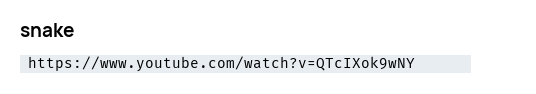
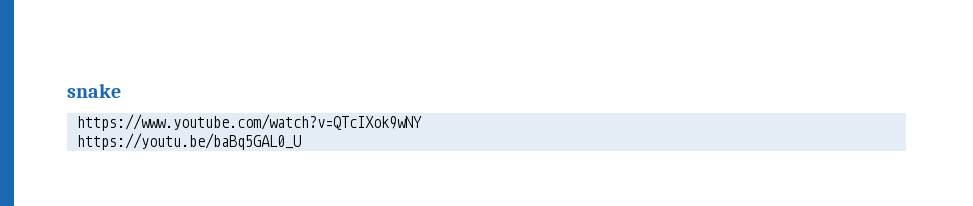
(416, 64) none -> [77,133,302,150] // https://youtu.be/baBq5GAL0_U

